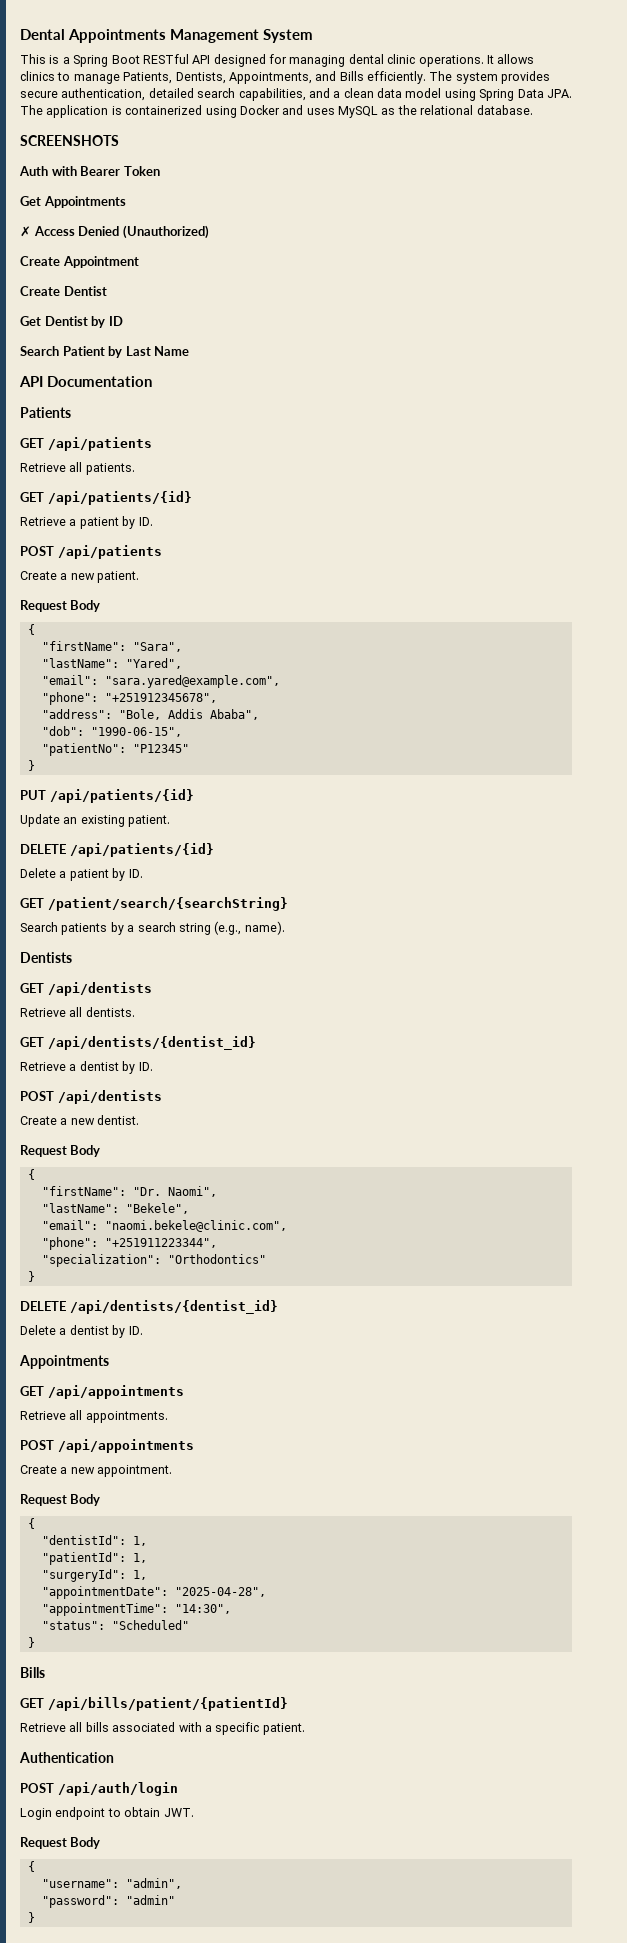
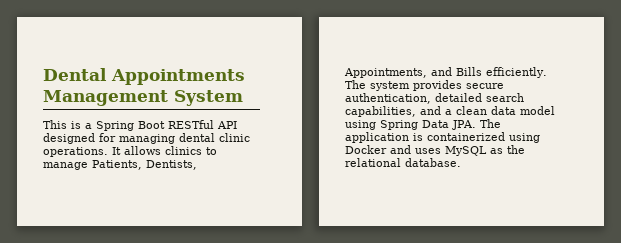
[20,135,119,146] [19,166,160,176] [20,196,126,208] [20,225,209,239] [20,256,139,268] [20,286,107,296] [20,316,123,328] [20,346,190,358] [19,376,152,387] [20,407,71,418] [20,437,152,451] [20,462,135,475] [20,491,192,505] [20,516,153,529] [20,545,162,559] [20,571,140,583] [20,600,101,612] [27,624,35,635] [41,641,182,652] [41,658,182,669] [41,675,280,688] [41,692,217,705] [41,709,259,720] [41,726,182,737] [41,743,189,756] [27,760,35,771] [20,789,194,803] [20,814,171,827] [20,843,214,857] [20,868,143,881] [20,897,288,911] [20,921,285,935] [20,952,72,963] [20,982,152,996] [20,1007,135,1017] [20,1036,256,1050] [20,1061,153,1074] [20,1090,162,1104] [20,1115,140,1125] [20,1145,101,1157] [27,1169,35,1180] [41,1186,217,1197] [41,1203,189,1214] [41,1220,287,1232] [41,1237,217,1250] [41,1254,266,1267] [27,1271,35,1282] [20,1300,278,1314] [20,1325,143,1338] [19,1355,109,1369] [20,1385,184,1399] [20,1410,168,1423] [20,1439,194,1453] [20,1465,173,1477] [20,1494,101,1506] [27,1518,35,1529] [41,1535,147,1546] [41,1552,147,1565] [41,1569,147,1582] [41,1586,266,1599] [41,1603,231,1616] [41,1620,189,1630] [27,1637,35,1648] [20,1667,45,1678] [20,1697,288,1711] [20,1722,305,1735] [19,1752,114,1763] [20,1782,178,1796] [20,1807,194,1820] [20,1837,101,1849] [27,1861,35,1872] [41,1878,182,1889] [41,1895,175,1908] [27,1912,35,1923] // SCREENSHOTS // Auth with Bearer Token // Get Appointments // ✗ Access Denied (Unauthorized) // Create Appointment // Create Dentist // Get Dentist by ID // Search Patient by Last Name // API Documentation // Patients // GET /api/patients // Retrieve all patients. // GET /api/patients/{id} // Retrieve a patient by ID. // POST /api/patients // Create a new patient. // Request Body // { // "firstName": "Sara", // "lastName": "Yared", // "email": "sara.yared@example.com", // "phone": "+251912345678", // "address": "Bole, Addis Ababa", // "dob": "1990-06-15", // "patientNo": "P12345" // } // PUT /api/patients/{id} // Update an existing patient. // DELETE /api/patients/{id} // Delete a patient by ID. // GET /patient/search/{searchString} // Search patients by a search string (e.g., name). // Dentists // GET /api/dentists // Retrieve all dentists. // GET /api/dentists/{dentist_id} // Retrieve a dentist by ID. // POST /api/dentists // Create a new dentist. // Request Body // { // "firstName": "Dr. Naomi", // "lastName": "Bekele", // "email": "naomi.bekele@clinic.com", // "phone": "+251911223344", // "specialization": "Orthodontics" // } // DELETE /api/dentists/{dentist_id} // Delete a dentist by ID. // Appointments // GET /api/appointments // Retrieve all appointments. // POST /api/appointments // Create a new appointment. // Request Body // { // "dentistId": 1, // "patientId": 1, // "surgeryId": 1, // "appointmentDate": "2025-04-28", // "appointmentTime": "14:30", // "status": "Scheduled" // } // Bills // GET /api/bills/patient/{patientId} // Retrieve all bills associated with a specific patient. // Authentication // POST /api/auth/login // Login endpoint to obtain JWT. // Request Body // { // "username": "admin", // "password": "admin" // } -> (461, 162) none

